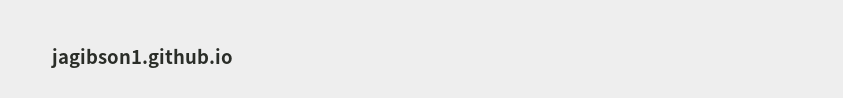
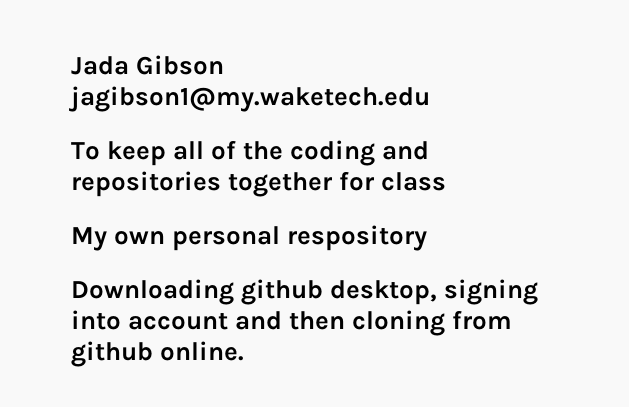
[51,48,233,68] jagibson1.github.io -> [71,55,225,75] [69,86,430,112] [71,140,430,166] [71,171,447,197] [71,225,428,251] [71,279,539,305] [71,310,513,336] [71,341,245,367] Jada Gibson jagibson1@my.waketech.edu // To keep all of the coding and repositories together for class // My own personal respository // Downloading github desktop, signing into account and then cloning from github online.

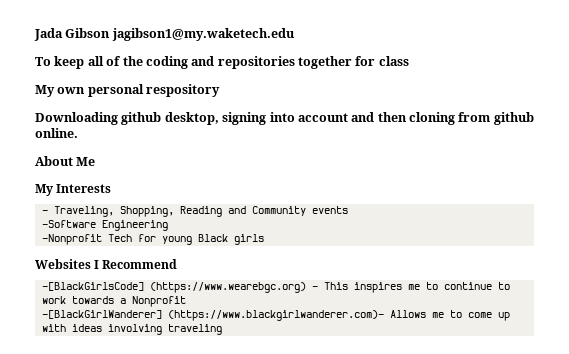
(245, 351) none -> [35,156,96,166] [35,184,112,196] [41,206,348,217] [41,220,168,231] [41,234,264,245] [35,259,178,269] [41,282,510,293] [41,296,186,307] [41,310,510,321] [41,324,222,335] // About Me // My Interests // - Traveling, Shopping, Reading and Community events // -Software Engineering // -Nonprofit Tech for young Black girls // Websites I Recommend // -[BlackGirlsCode] (https://www.wearebgc.org) - This inspires me to continue to work towards a Nonprofit // -[BlackGirlWanderer] (https://www.blackgirlwanderer.com)- Allows me to come up with ideas involving traveling

